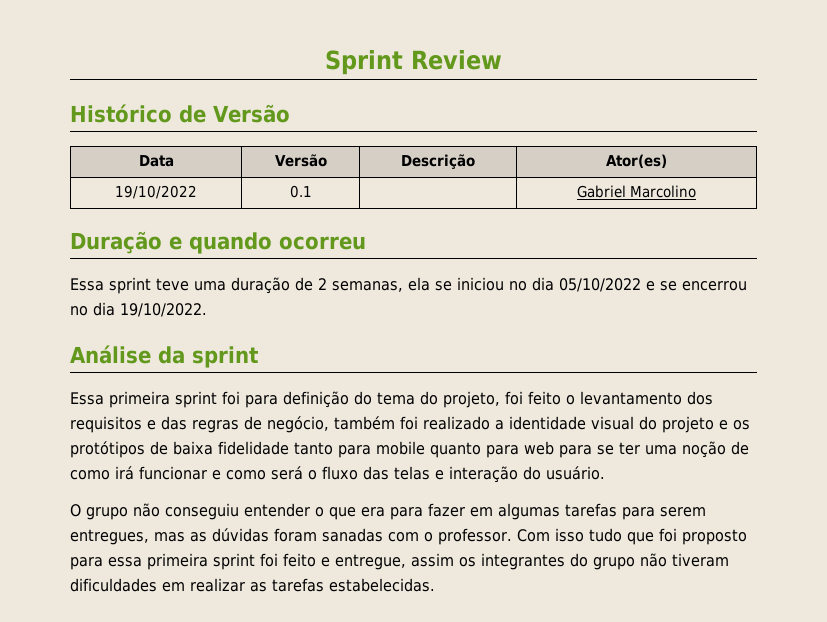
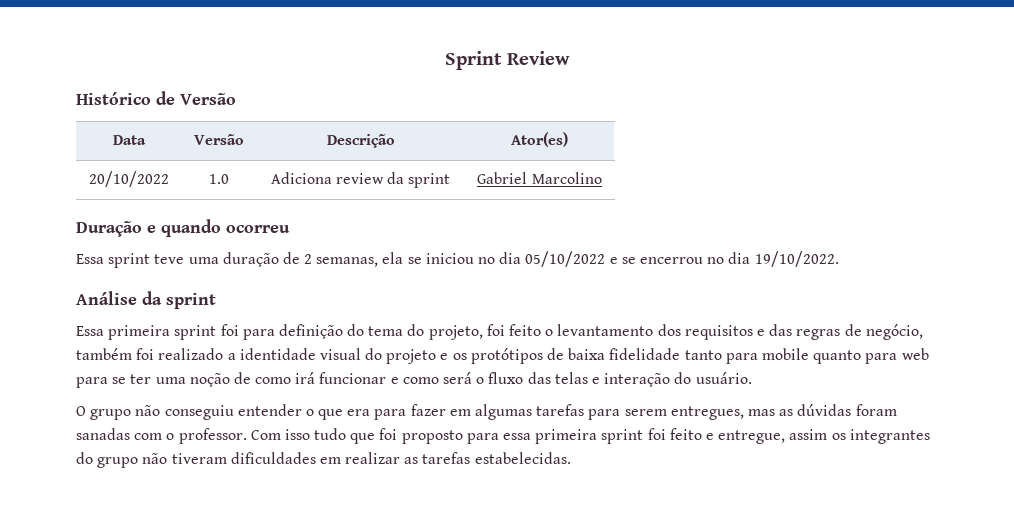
[115,185,197,199] [289,185,312,198] 19/10/2022 | 0.1 | -> [89,171,169,187] [209,174,229,184] [270,172,451,188] 20/10/2022 | 1.0 | Adiciona review da sprint

